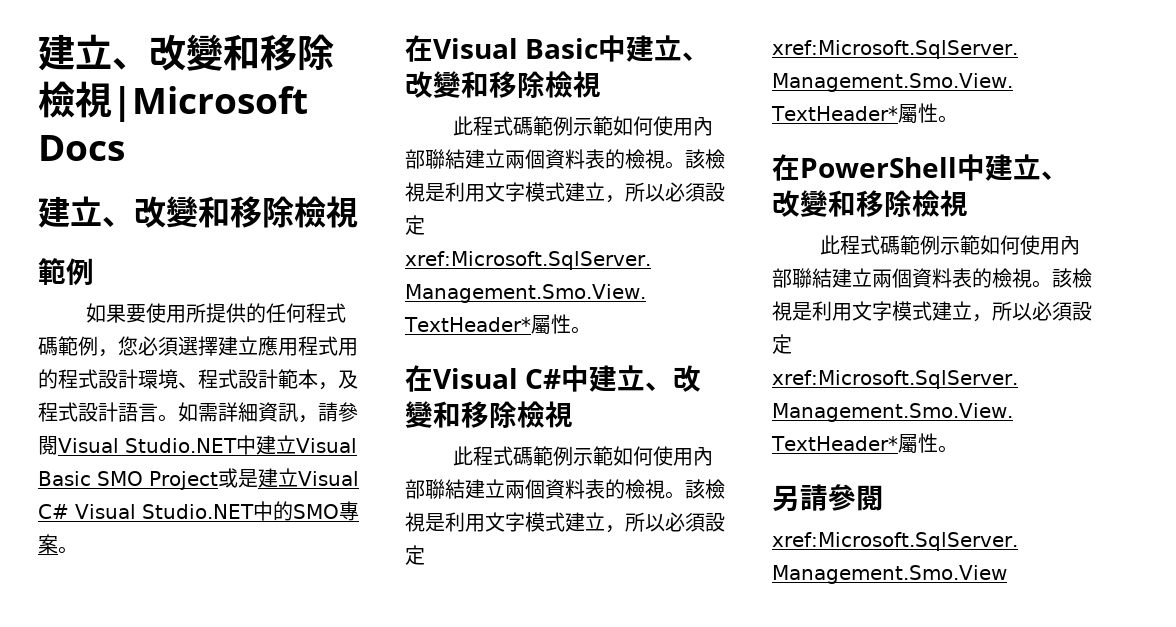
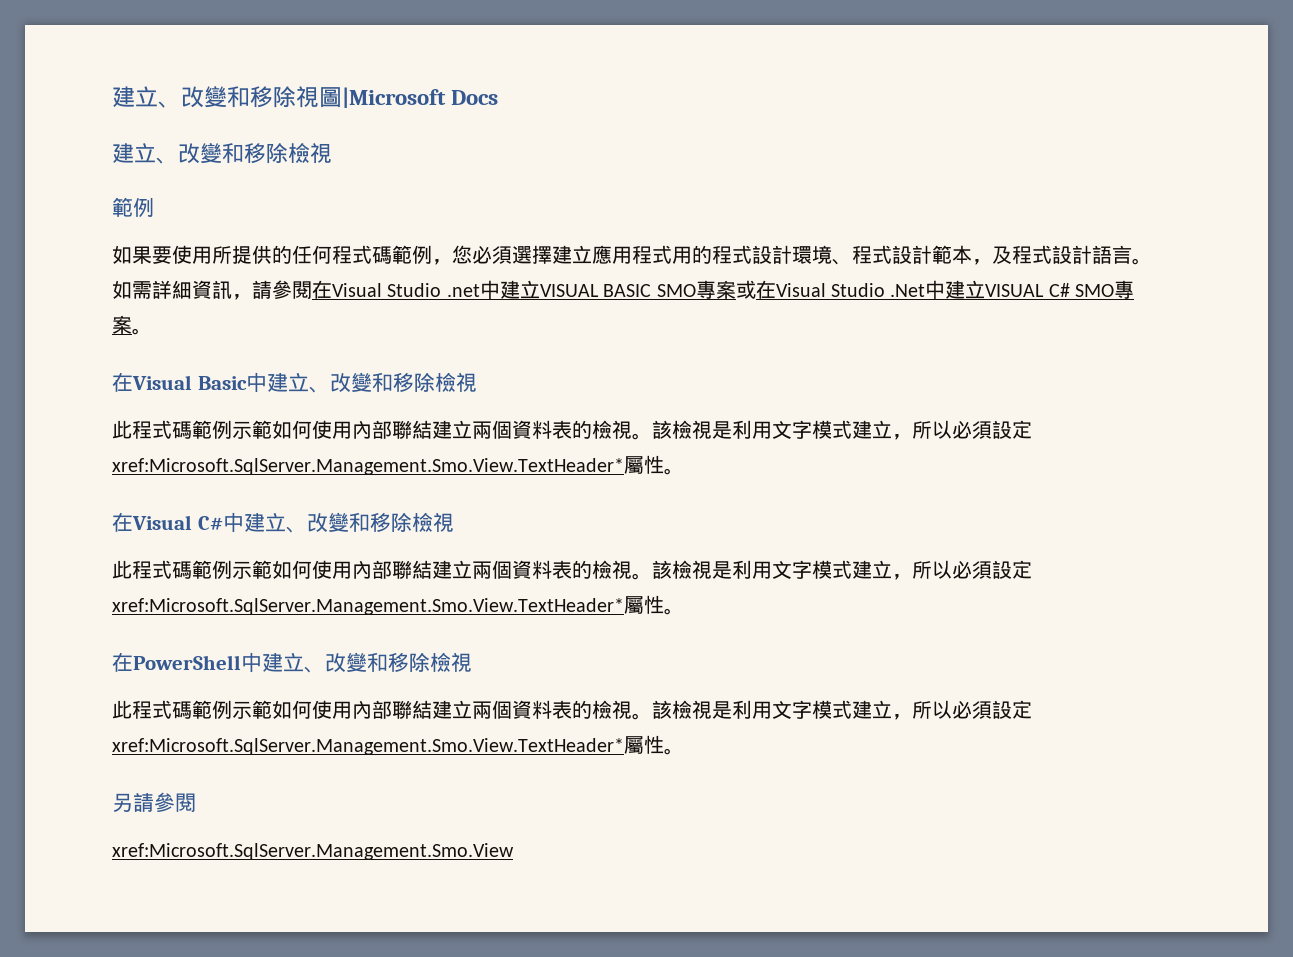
[38,34,334,71] [38,81,112,118] 建立、改變和移除檢視 -> [112,86,342,108] 建立、改變和移除視圖
[58,435,357,455] [38,468,359,490] [38,501,293,521] Visual Studio.NET中建立Visual Basic SMO Project或是建立Visual C# Visual Studio.NET中的 -> [312,280,1070,299] 在Visual Studio .net中建立VISUAL BASIC SMO專案或在Visual Studio .Net中建立VISUAL C#

